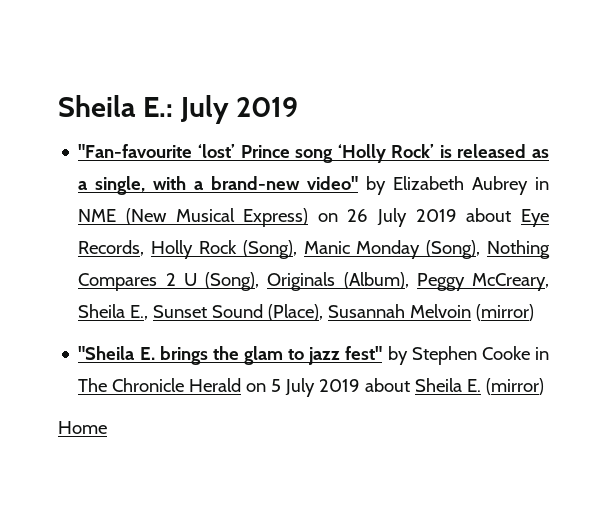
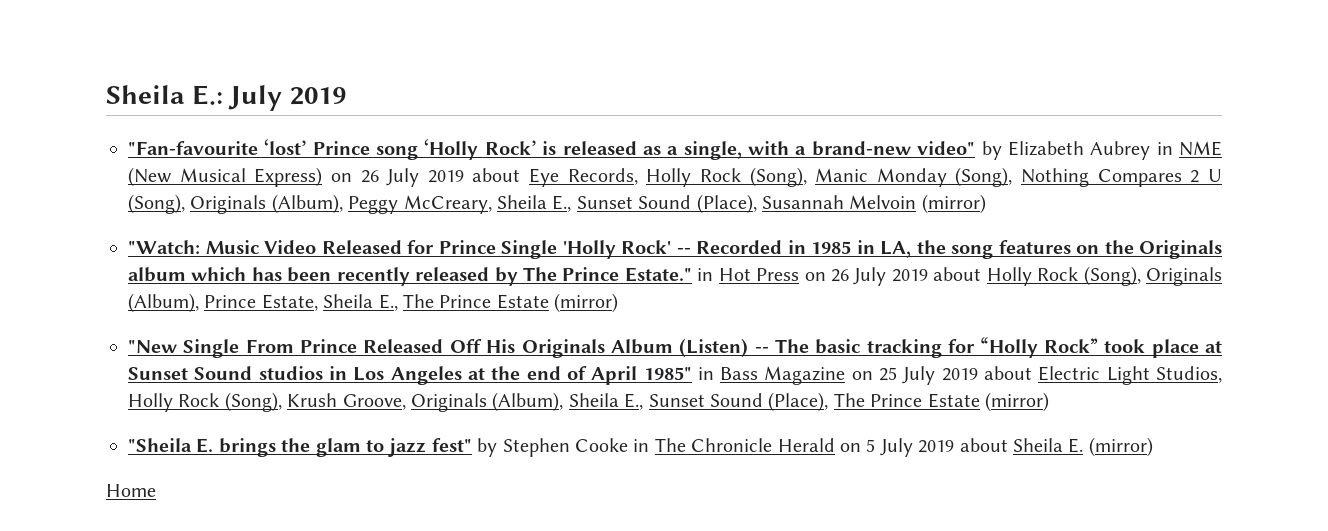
(535, 312) none -> [128,240,1222,259] [128,266,1223,286] [128,293,619,313] [128,337,1222,358] [128,366,1223,385] [128,392,1049,412] // "Watch: Music Video Released for Prince Single 'Holly Rock' -- Recorded in 1985 in LA, the song features on the Originals album which has been recently released by The Prince Estate." in Hot Press on 26 July 2019 about Holly Rock (Song), Originals (Album), Prince Estate, Sheila E., The Prince Estate (mirror) // "New Single From Prince Released Off His Originals Album (Listen) -- The basic tracking for “Holly Rock” took place at Sunset Sound studios in Los Angeles at the end of April 1985" in Bass Magazine on 25 July 2019 about Electric Light Studios, Holly Rock (Song), Krush Groove, Originals (Album), Sheila E., Sunset Sound (Place), The Prince Estate (mirror)

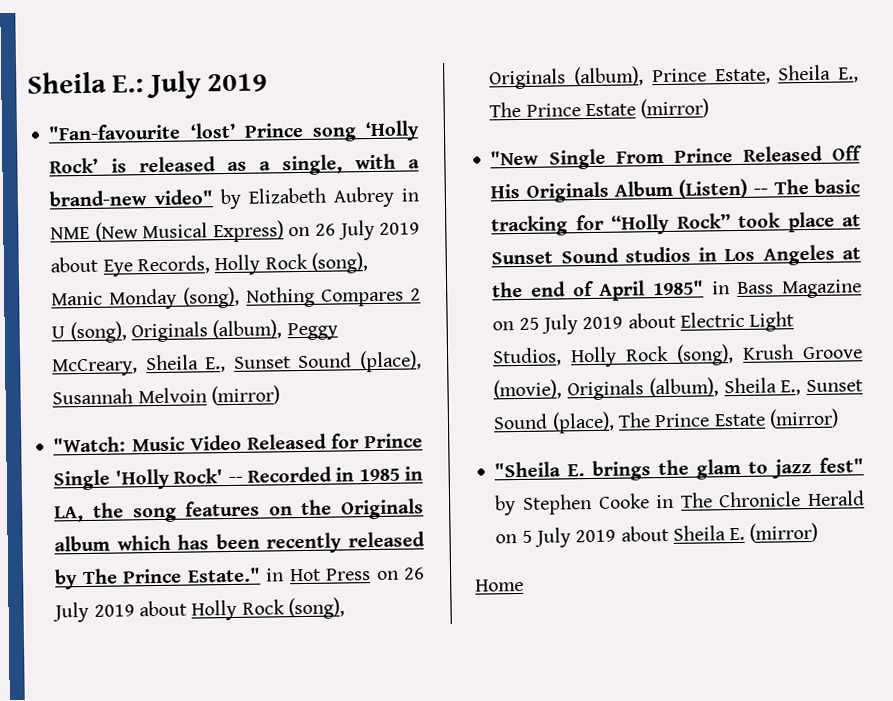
[749,167,807,187] (Song), -> [310,252,368,274] (song),
[955,167,1013,187] (Song), -> [183,286,241,309] (song),
[128,194,343,214] (Song), Originals (Album), -> [69,319,283,344] (song), Originals (album),
[696,194,757,214] (Place), -> [360,350,422,373] (place),
[1083,266,1223,286] [128,293,199,313] (Song), Originals (Album), -> [287,597,345,620] [489,66,645,90] (song), Originals (album),
[224,392,829,412] (Song), Krush Groove, Originals (Album), Sheila E., Sunset Sound (Place), -> [676,344,863,366] [493,377,863,401] [493,411,615,434] (song), Krush Groove (movie), Originals (album), Sheila E., Sunset Sound (place),

